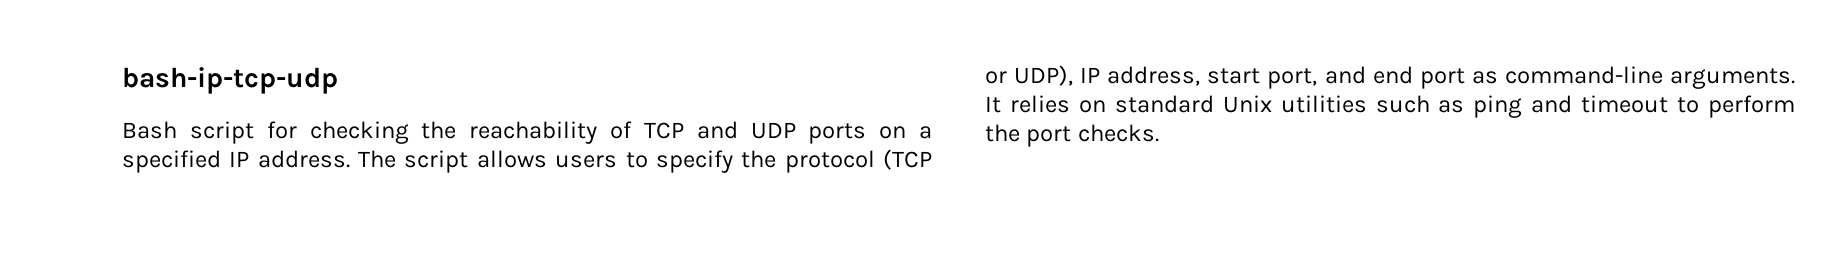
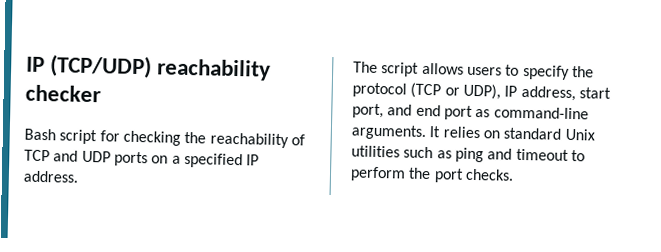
[122,67,338,94] bash-ip-tcp-udp -> [26,54,272,81] [25,84,101,103] IP (TCP/UDP) reachability checker
(350, 159) none -> (78, 176) //

